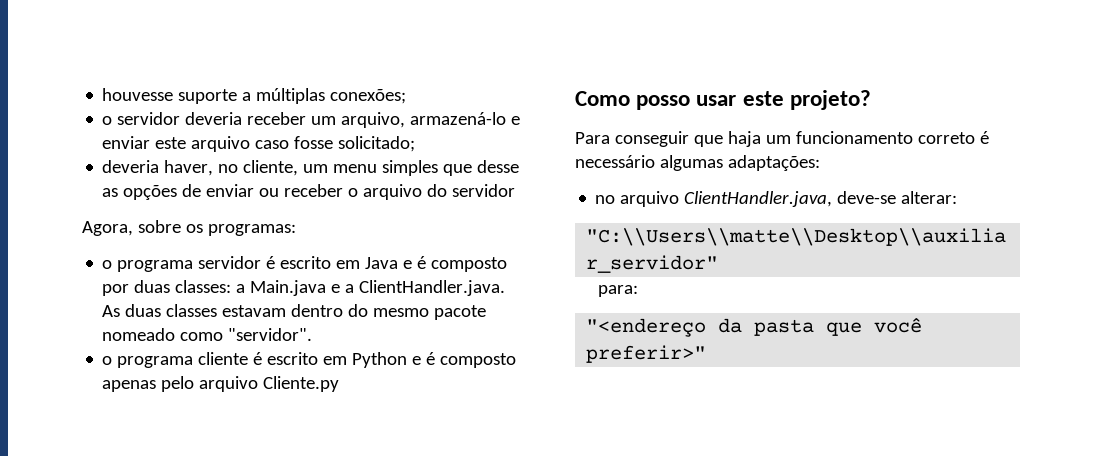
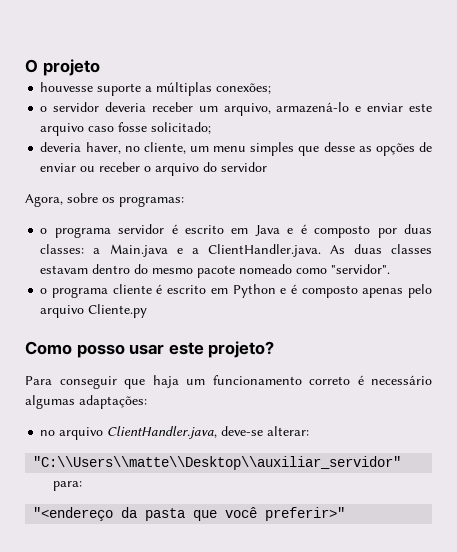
(102, 94) none -> [25,59,100,76] O projeto //

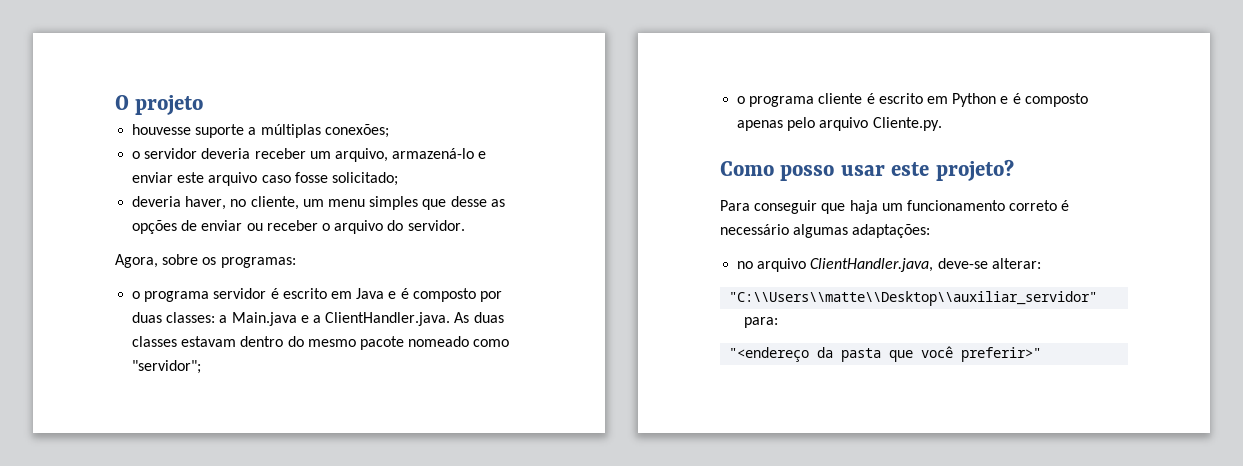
[221,162,268,172] servidor -> [407,220,465,231] servidor.
[331,264,391,274] "servidor". -> [132,360,202,374] "servidor";
[88,304,148,318] Cliente.py -> [872,117,942,131] Cliente.py.

